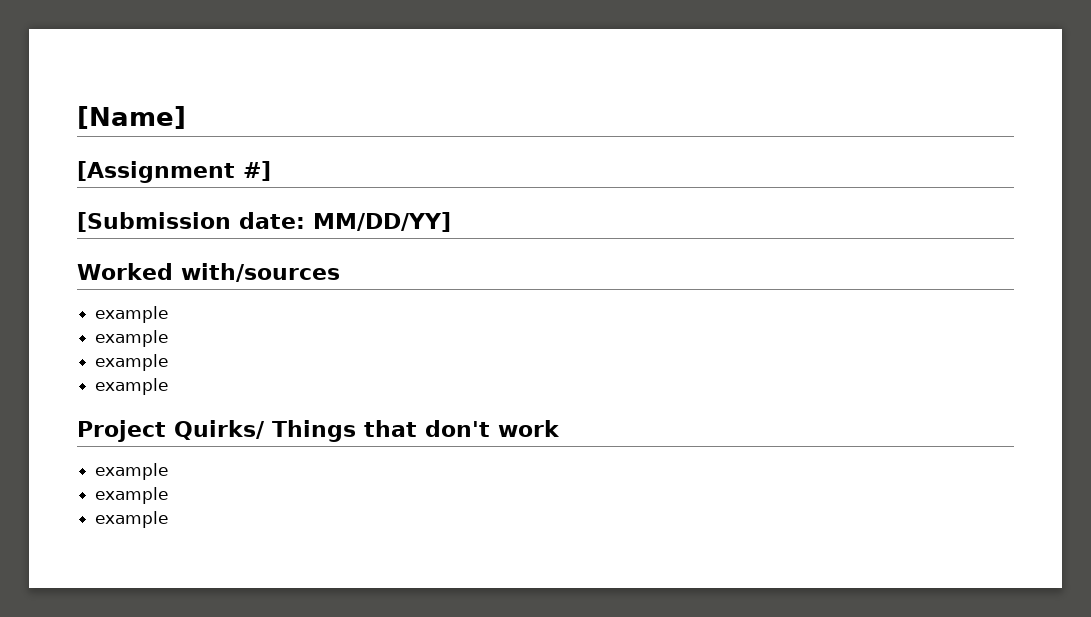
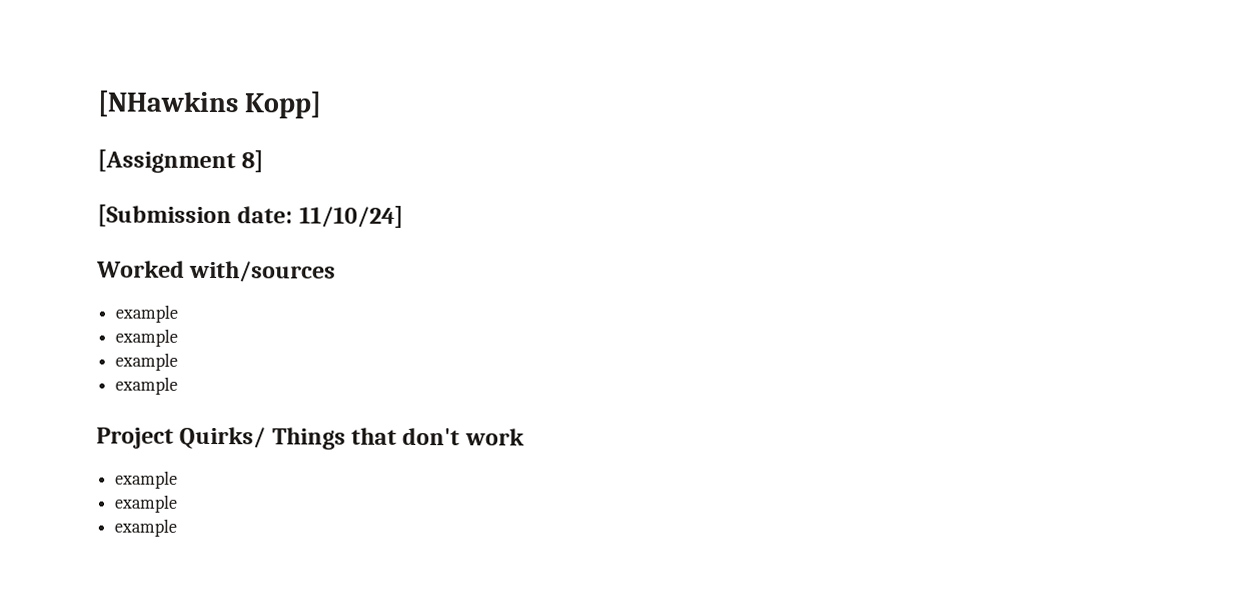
[77,106,186,129] [Name] -> [97,90,323,119] [NHawkins Kopp]
[243,161,271,181] #] -> [241,150,265,173] 8]
[313,212,451,232] MM/DD/YY] -> [298,205,404,228] 11/10/24]

